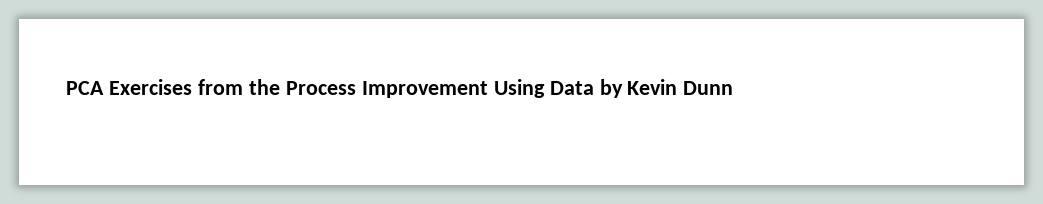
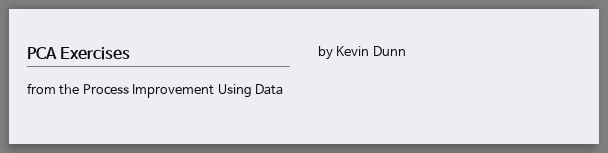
(192, 87) none -> (131, 53) //

